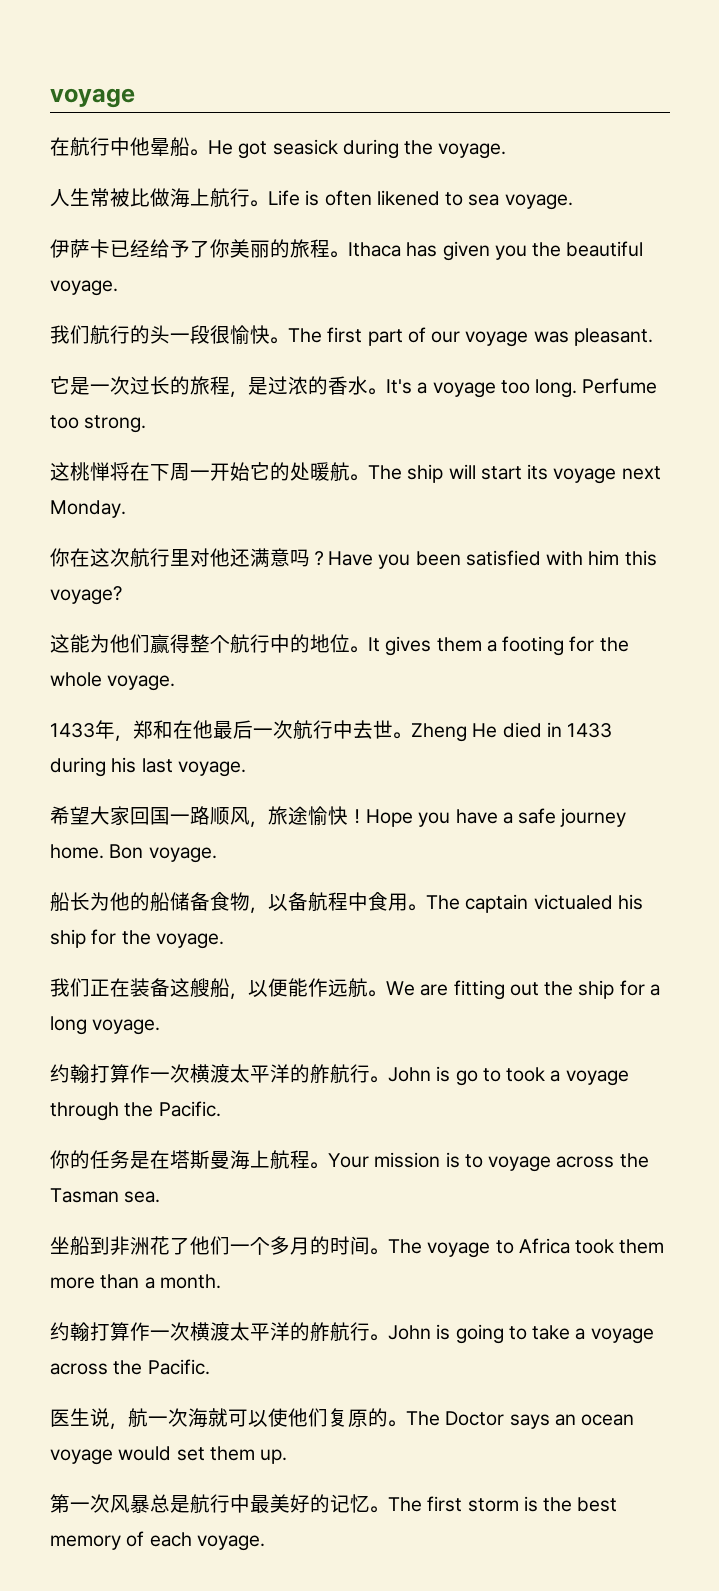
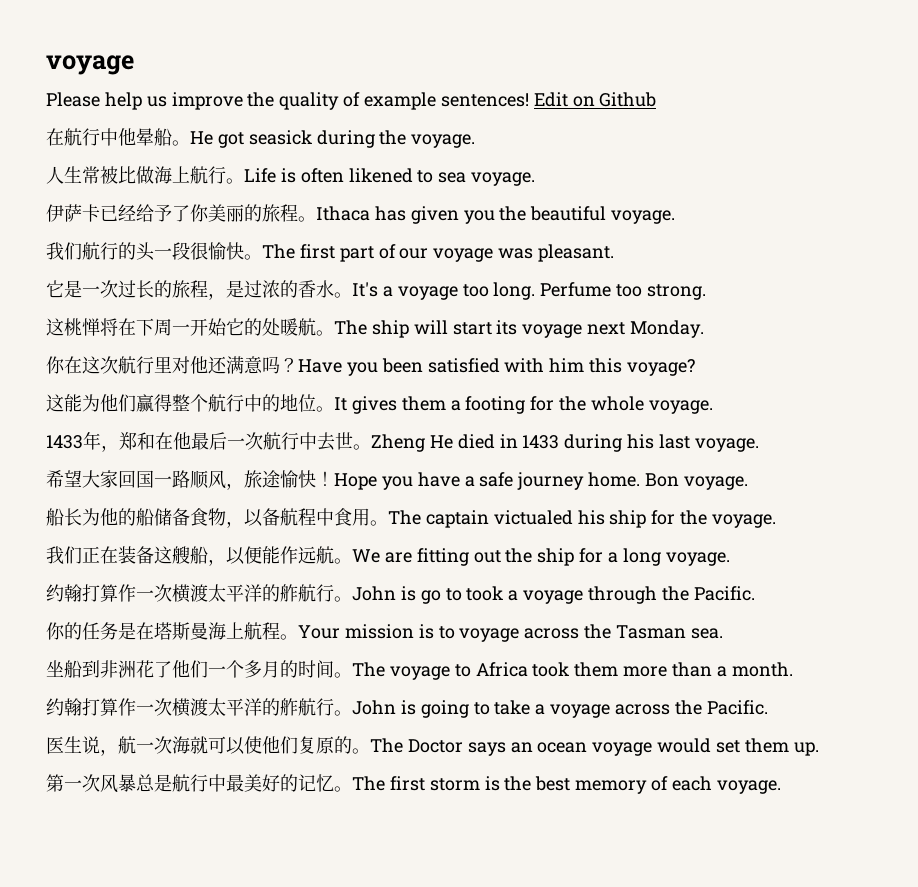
[50,88,135,108] voyage -> [46,55,134,75] [46,92,657,110] voyage // Please help us improve the quality of example sentences! Edit on Github

